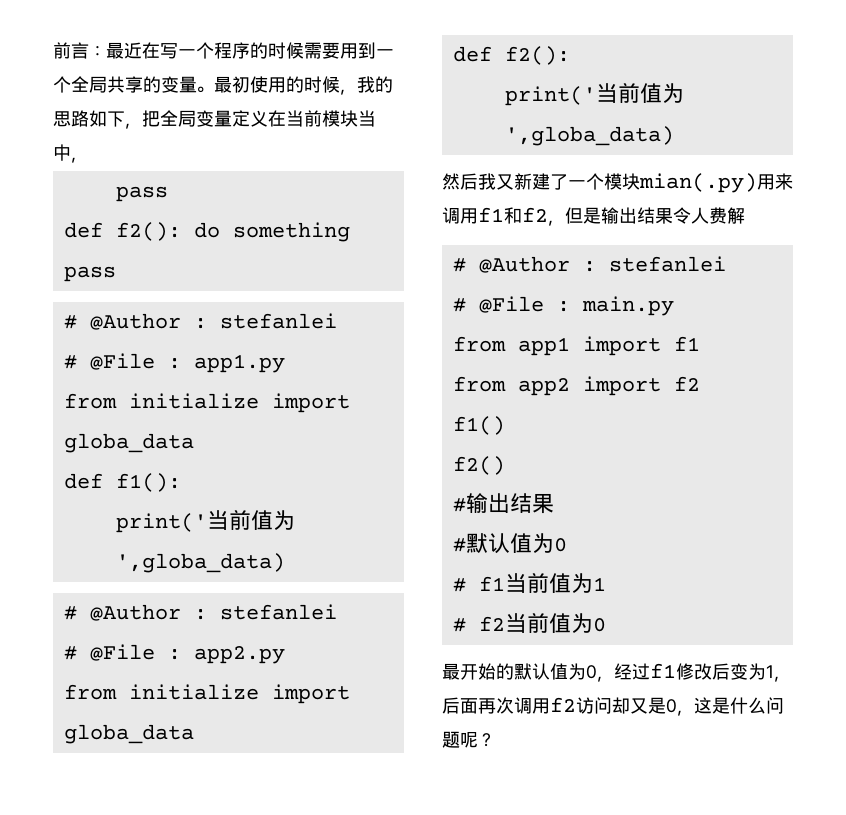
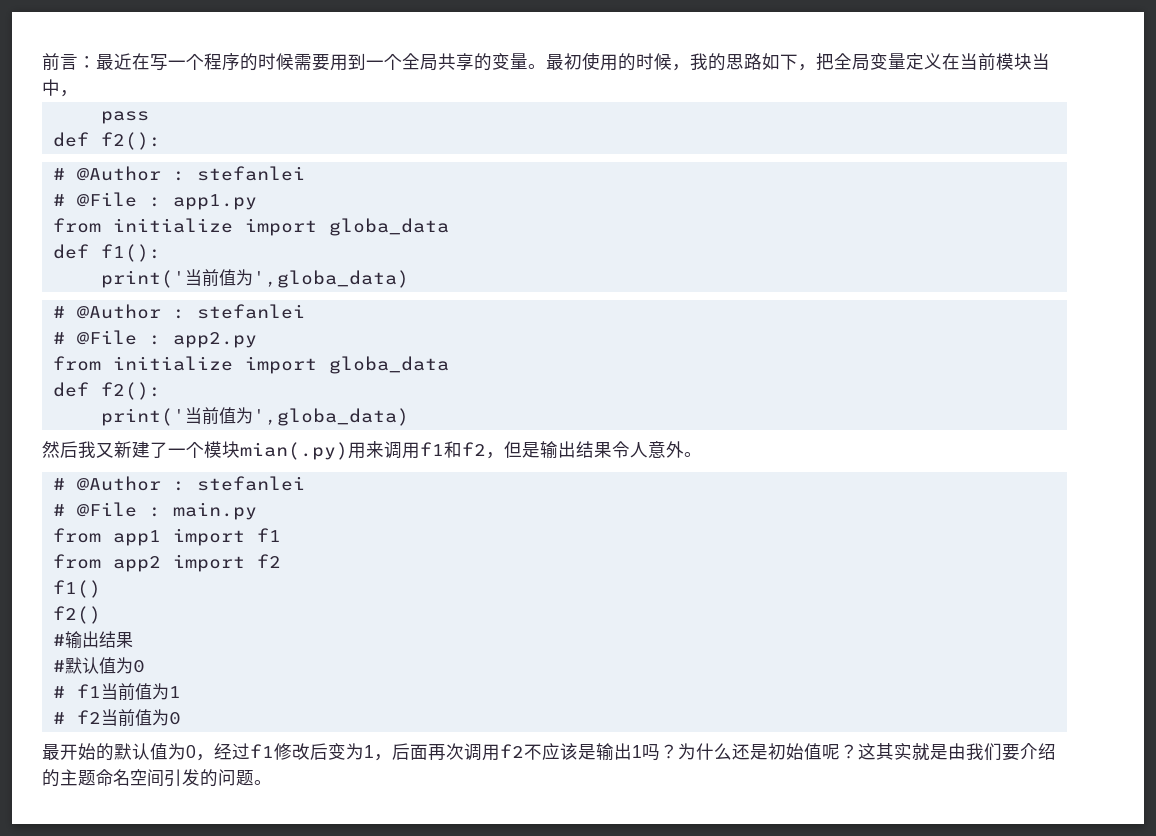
[193,222,350,242] [63,266,116,282] do something pass -> (161, 141) none
[709,207,745,224] 费解 -> [648,441,702,458] 意外。
[576,697,784,716] [442,731,495,748] 访问却又是0，这是什么问题呢？ -> [524,743,1056,761] [42,769,272,787] 不应该是输出1吗？为什么还是初始值呢？这其实就是由我们要介绍的主题命名空间引发的问题。

